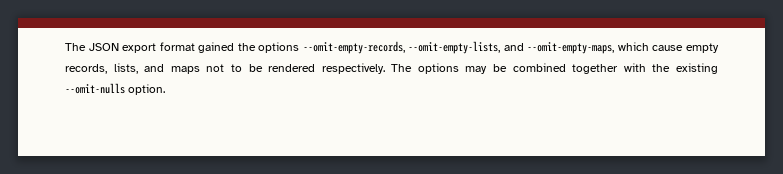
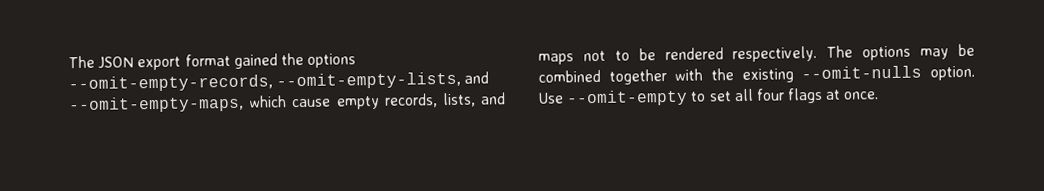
(166, 89) none -> [538,87,880,107] Use --omit-empty to set all four flags at once.

